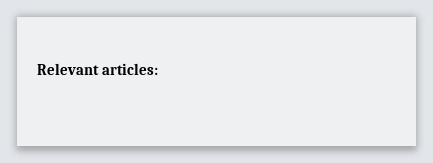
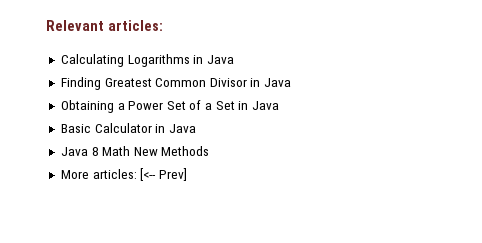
(158, 69) none -> [60,54,234,67] [60,77,292,90] [60,100,280,113] [60,123,196,133] [60,146,210,156] [60,168,187,181] // Calculating Logarithms in Java // Finding Greatest Common Divisor in Java // Obtaining a Power Set of a Set in Java // Basic Calculator in Java // Java 8 Math New Methods // More articles: [<-- Prev]

